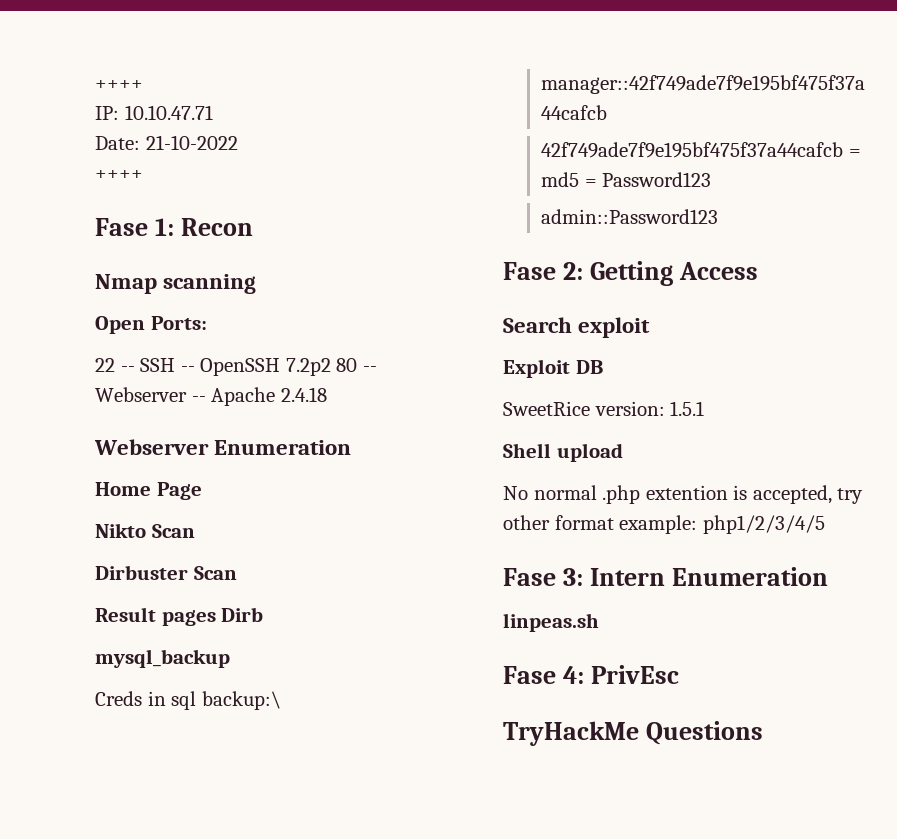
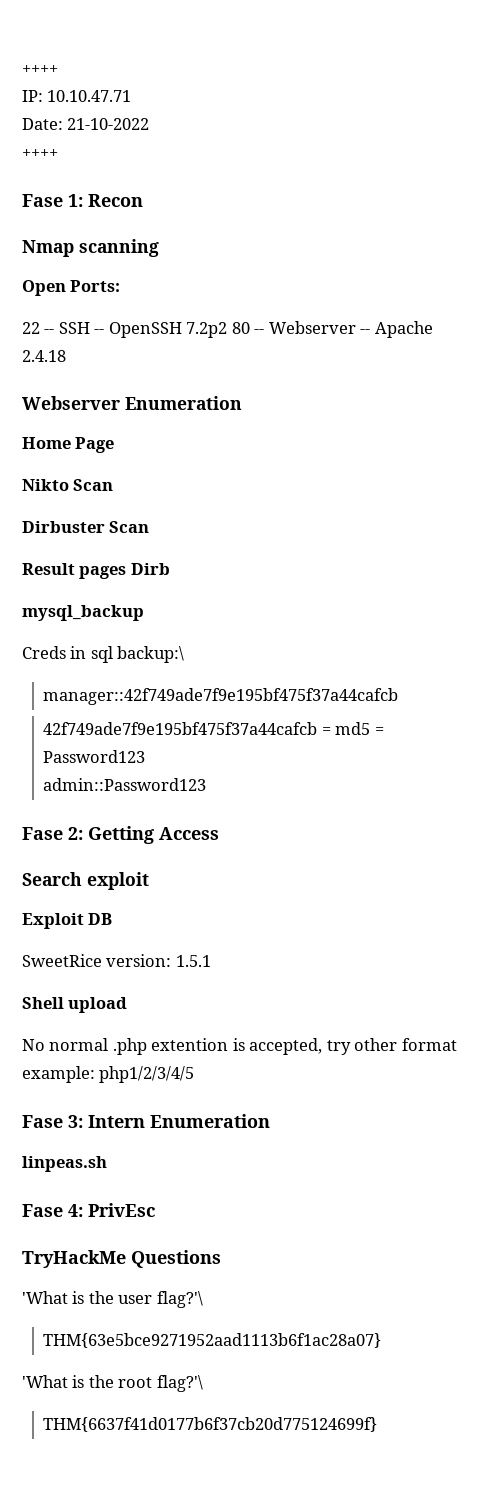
(763, 733) none -> [22,1291,203,1308] [43,1333,382,1348] [22,1375,203,1392] [43,1417,378,1432] // 'What is the user flag?'\ // THM{63e5bce9271952aad1113b6f1ac28a07} // 'What is the root flag?'\ // THM{6637f41d0177b6f37cb20d775124699f}

